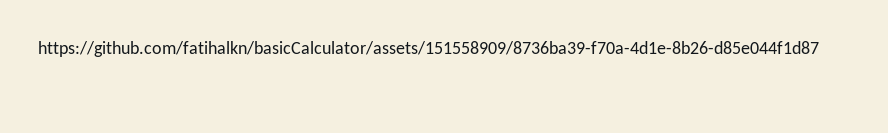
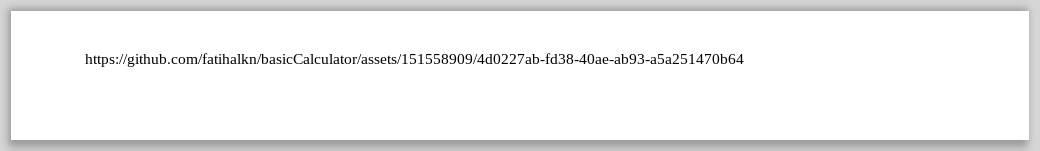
[38,41,819,57] https://github.com/fatihalkn/basicCalculator/assets/151558909/8736ba39-f70a-4d1e-8b26-d85e044f1d87 -> [85,53,744,67] https://github.com/fatihalkn/basicCalculator/assets/151558909/4d0227ab-fd38-40ae-ab93-a5a251470b64

